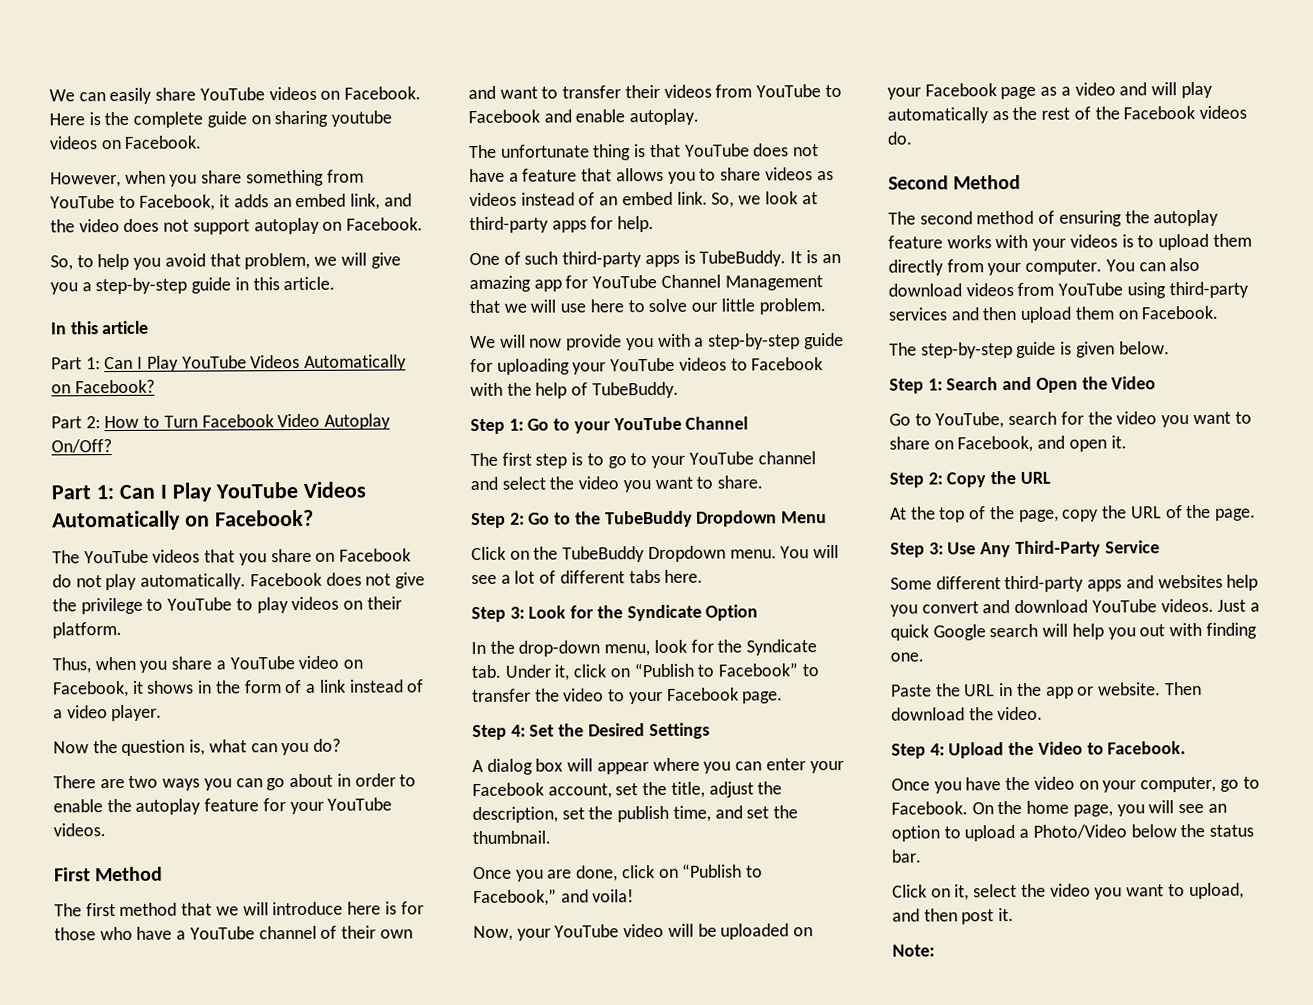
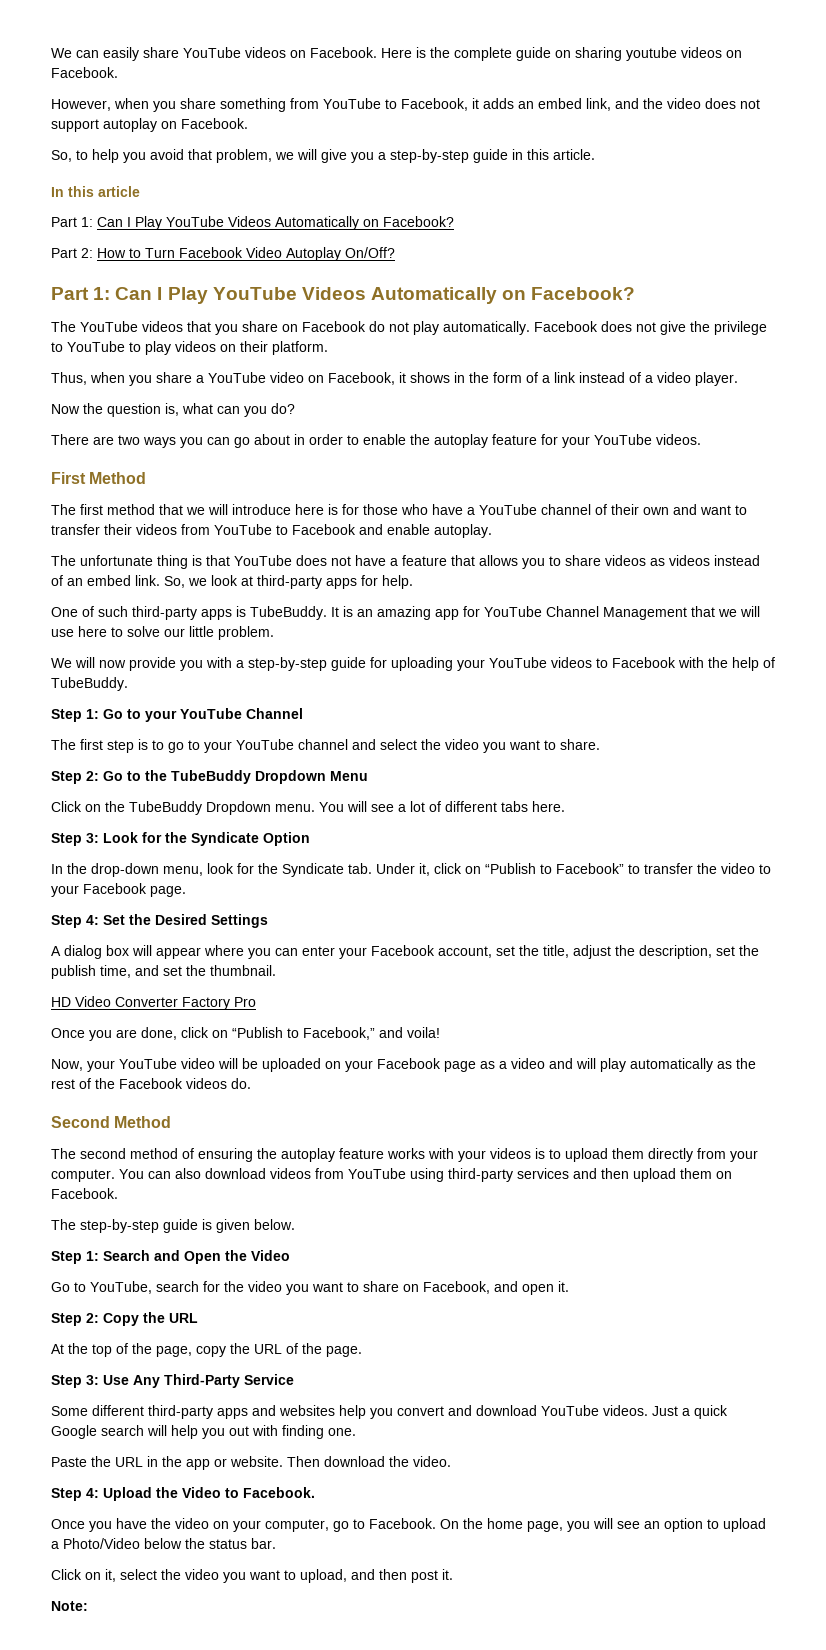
(551, 837) none -> [51,996,256,1010] // HD Video Converter Factory Pro

